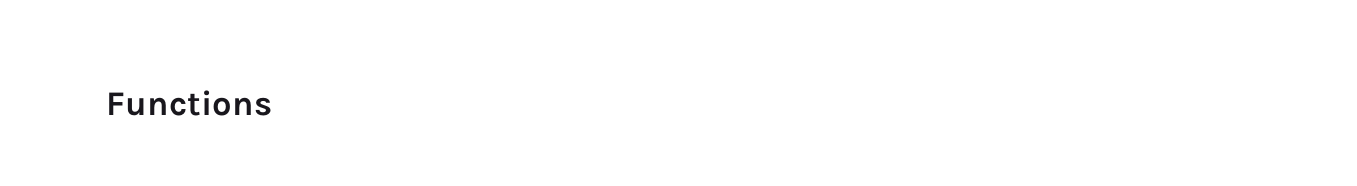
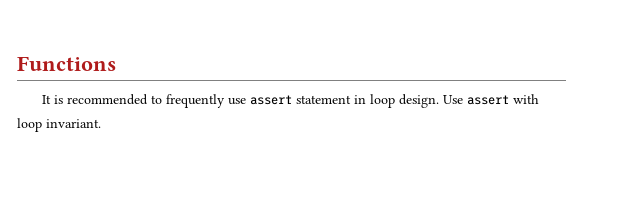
(272, 103) none -> [42,94,540,108] [17,118,101,132] // It is recommended to frequently use assert statement in loop design. Use assert with loop invariant.

